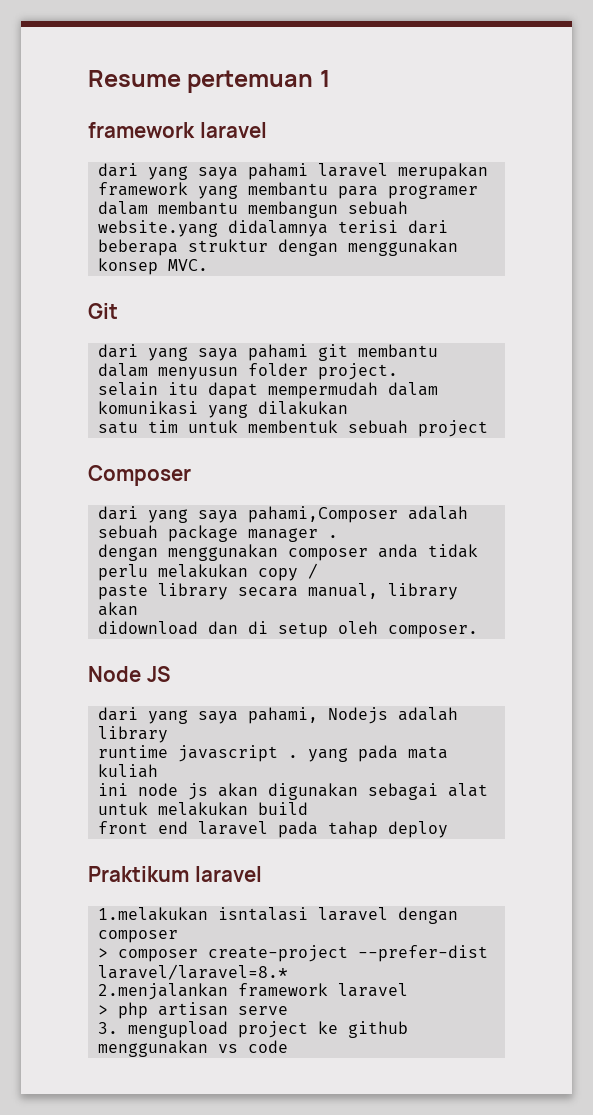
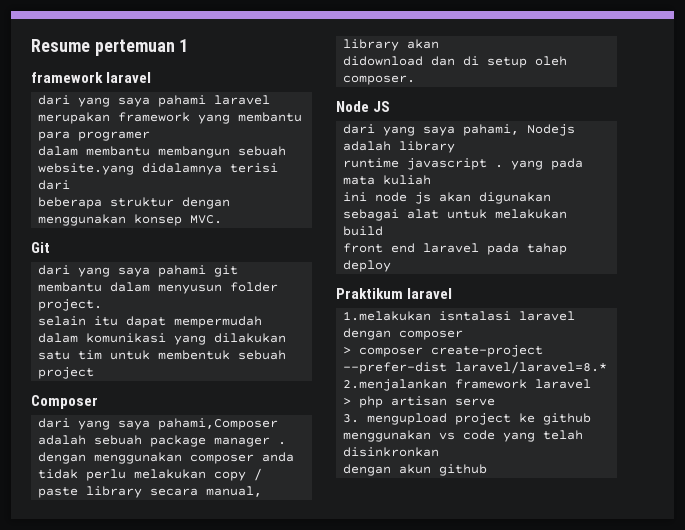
(288, 1046) none -> [502,430,583,442] [342,447,439,457] [342,464,487,476] yang telah disinkronkan // dengan akun github

